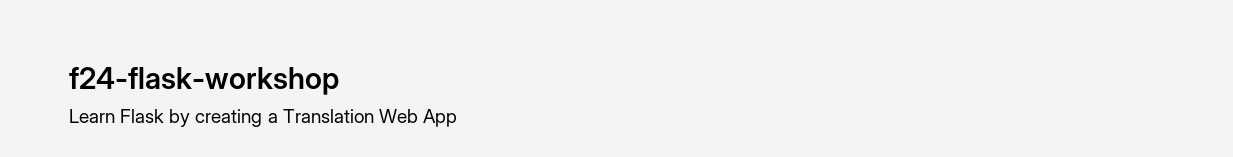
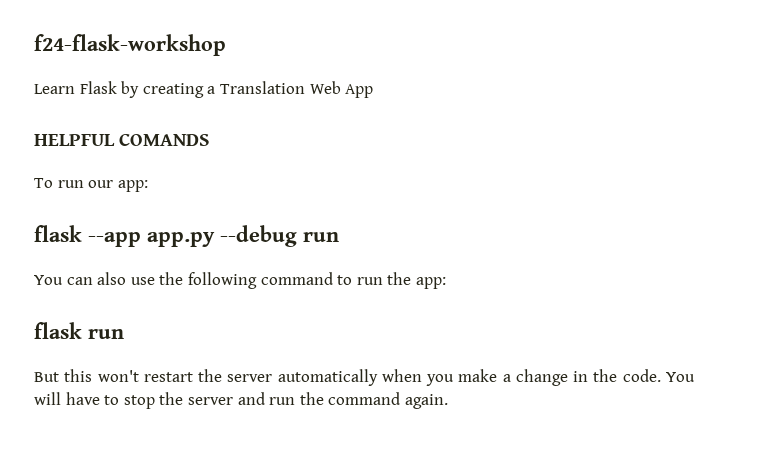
(457, 118) none -> [34,133,211,146] [34,178,148,192] [34,225,339,247] [34,272,446,289] [34,322,124,339] [34,369,695,386] [34,392,448,409] // HELPFUL COMANDS // To run our app: // flask --app app.py --debug run // You can also use the following command to run the app: // flask run // But this won't restart the server automatically when you make a change in the code. You will have to stop the server and run the command again.

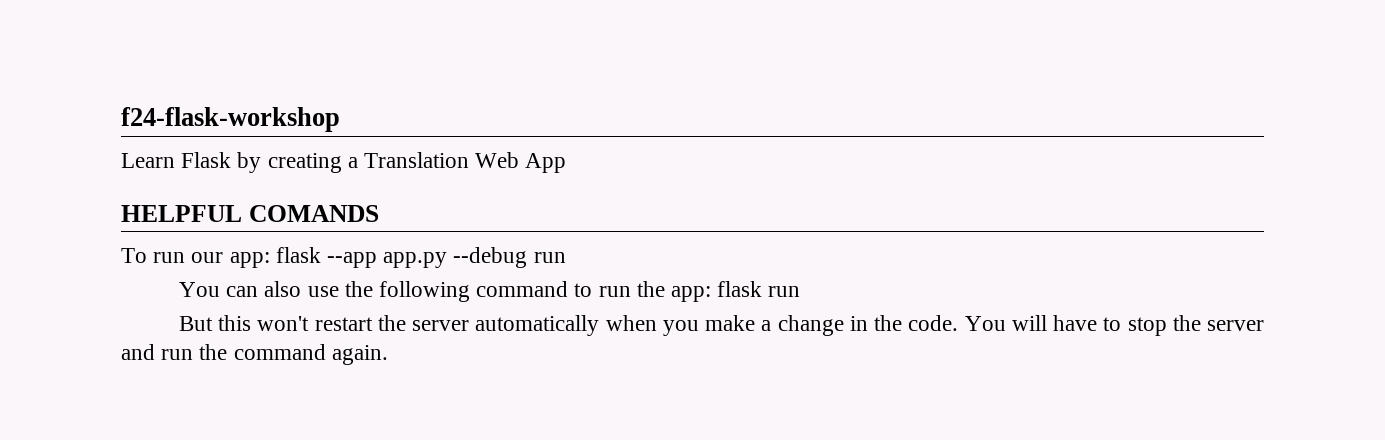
(148, 186) // -> (270, 260) none
(446, 283) // -> (711, 294) none

